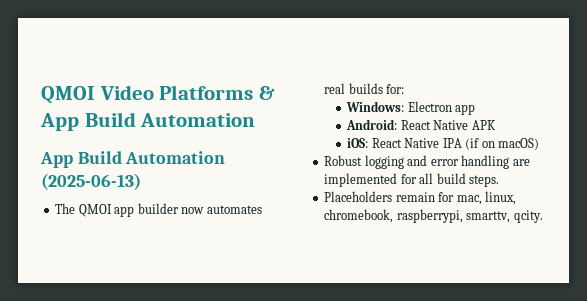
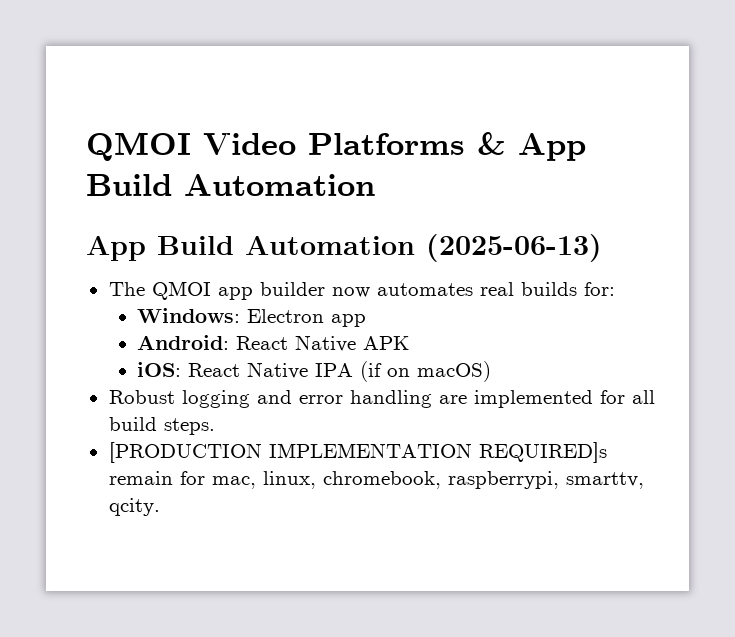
[324,191,393,202] Placeholders -> [108,442,607,463] [PRODUCTION IMPLEMENTATION REQUIRED]s

